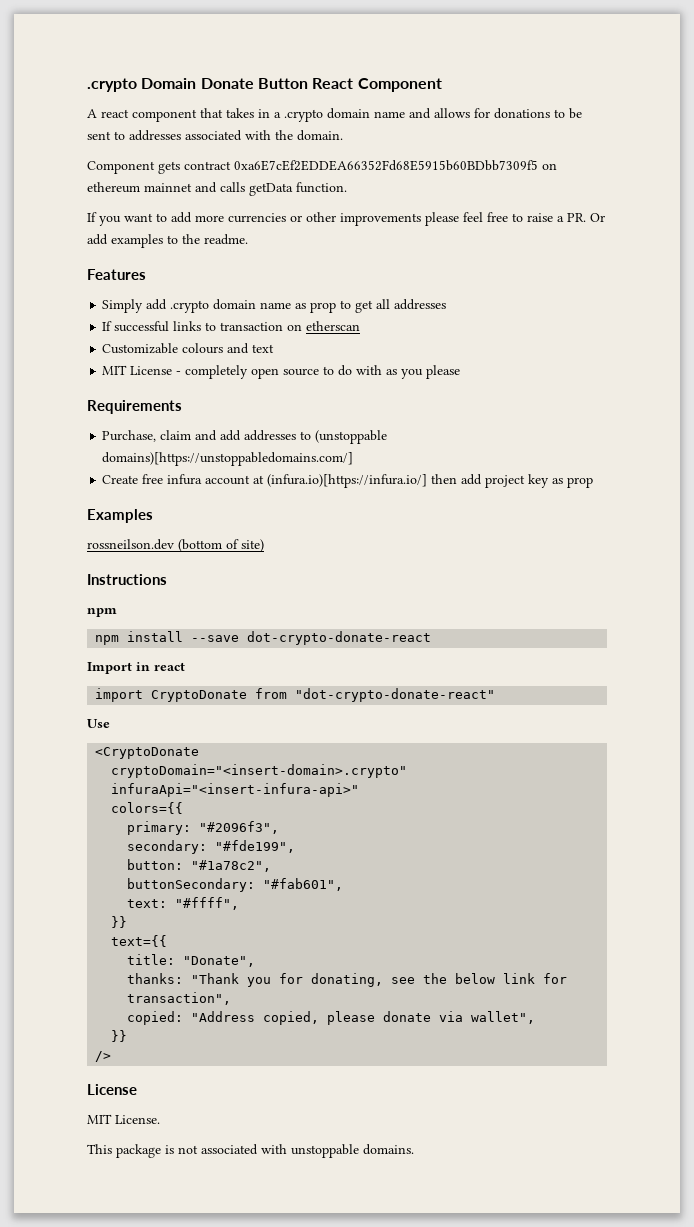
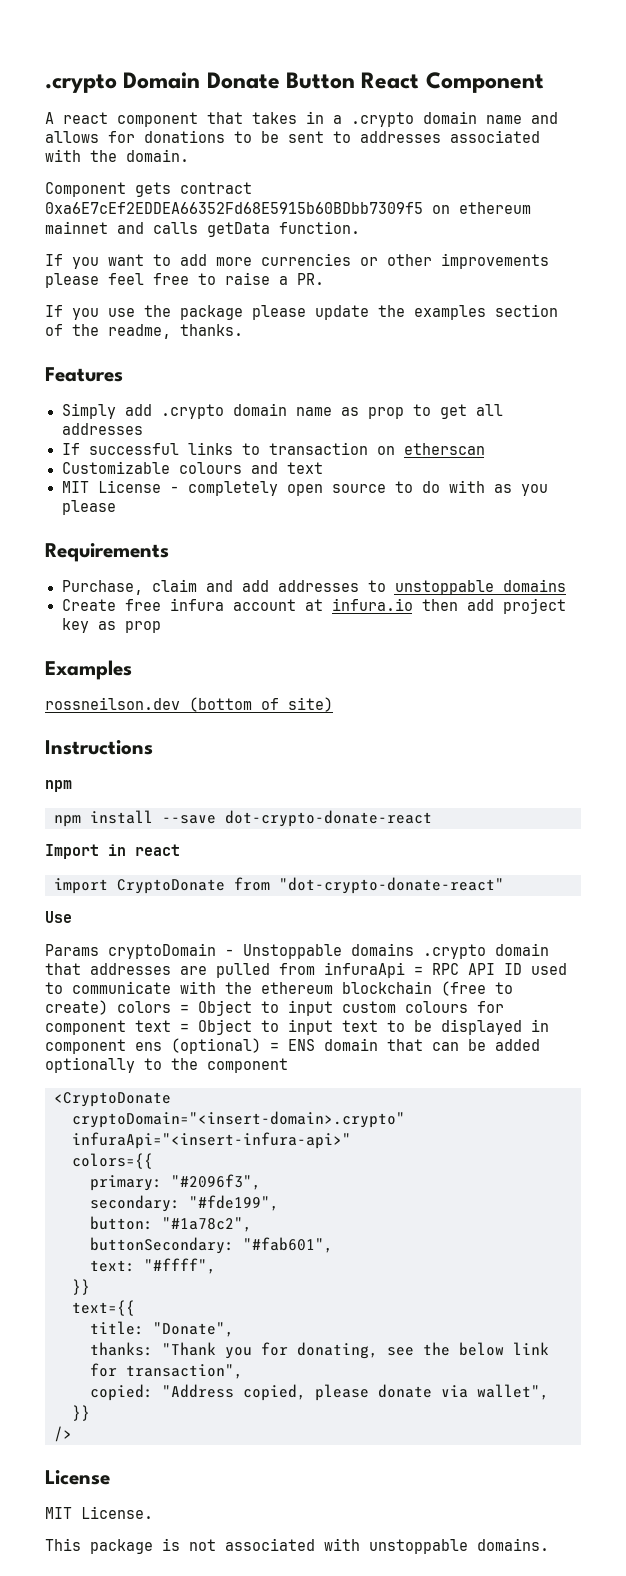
[590,213,605,222] [87,234,248,248] Or add examples to the readme. -> [45,304,558,320] [45,324,243,339] // If you use the package please update the examples section of the readme, thanks.
[315,430,388,444] [102,452,354,466] (unstoppable domains)[https://unstoppabledomains.com/] -> [394,579,566,595] unstoppable domains
[267,474,428,488] (infura.io)[https://infura.io/] -> [331,598,413,611] infura.io
(110, 723) none -> [45,943,549,959] [45,962,567,978] [45,981,513,996] [45,1000,504,1016] [45,1019,549,1035] [45,1038,540,1054] [45,1057,288,1073] // Params cryptoDomain - Unstoppable domains .crypto domain that addresses are pulled from infuraApi = RPC API ID used to communicate with the ethereum blockchain (free to create) colors = Object to input custom colours for component text = Object to input text to be displayed in component ens (optional) = ENS domain that can be added optionally to the component

